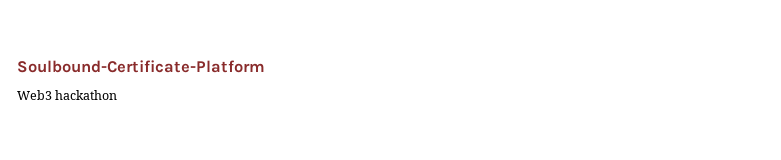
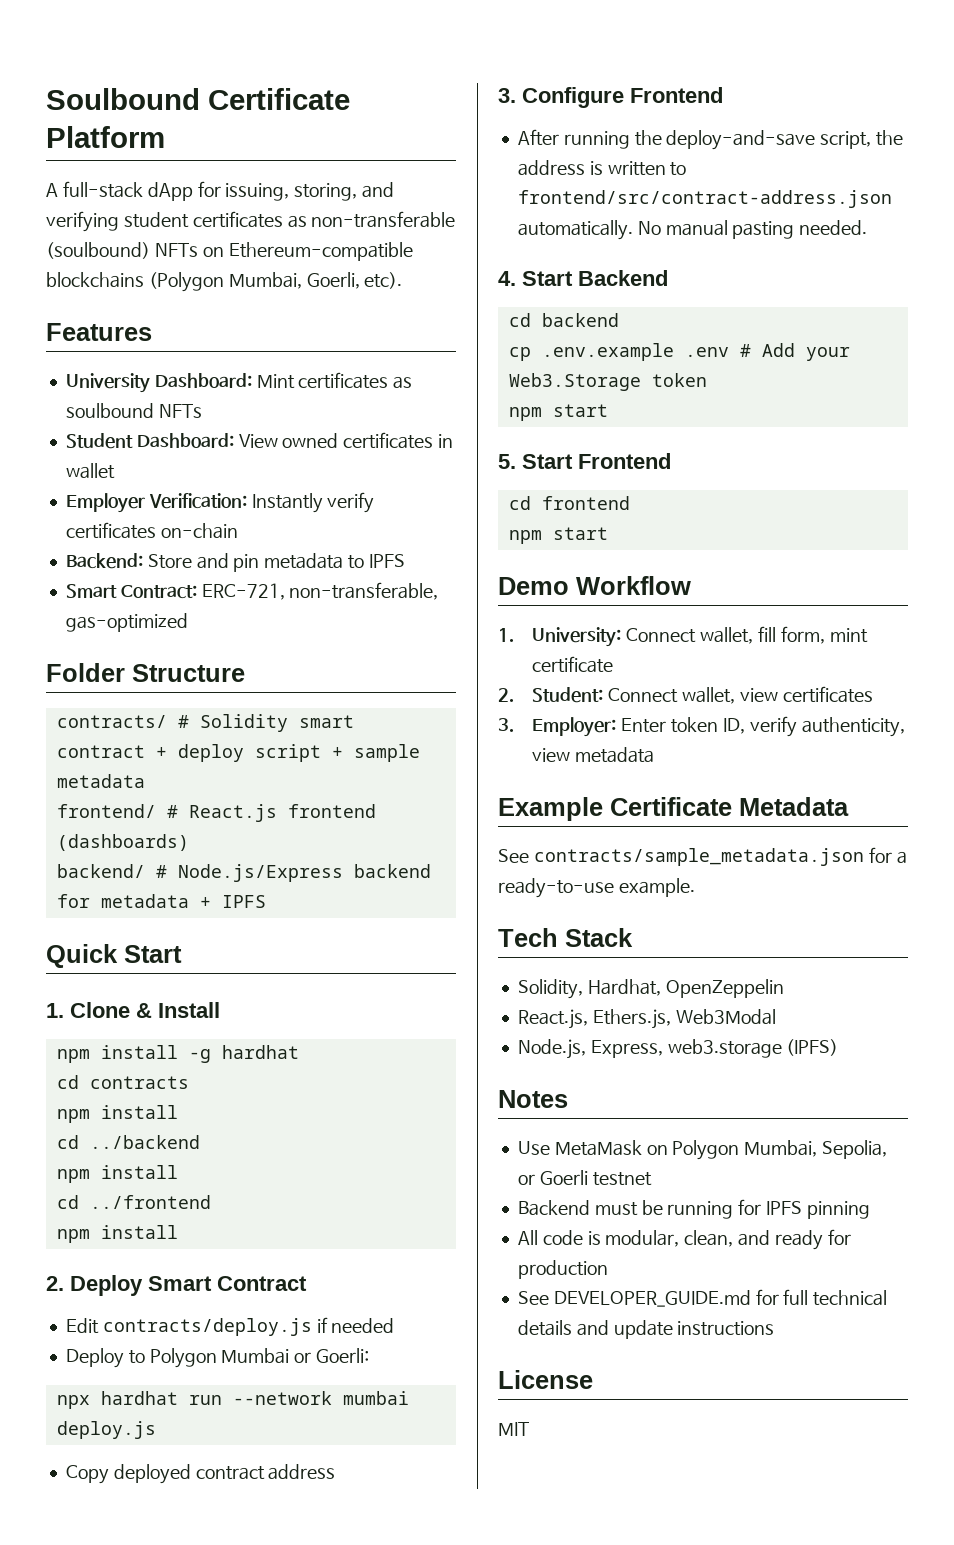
[17,60,265,73] [17,90,118,100] Soulbound-Certificate-Platform // Web3 hackathon -> [46,88,350,110] [46,126,165,148] [46,181,395,201] [46,211,456,232] [46,242,413,261] [46,272,403,292] [46,323,152,341] [65,372,413,393] [65,403,202,418] [65,432,454,449] [65,463,115,479] [65,492,375,513] [65,522,238,539] [65,553,405,572] [65,582,439,600] [65,613,188,632] [46,663,245,682] [56,714,354,732] [56,744,420,762] [56,774,145,788] [56,804,376,822] [56,834,189,851] [56,864,431,882] [56,894,266,908] [46,944,182,968] [46,1002,220,1018] [56,1045,299,1063] [56,1075,189,1089] [56,1105,178,1123] [56,1135,200,1149] [56,1165,178,1183] [56,1195,211,1209] [56,1225,178,1243] [46,1275,307,1296] [65,1317,395,1336] [65,1348,370,1368] [56,1391,409,1409] [56,1421,156,1439] [65,1464,336,1484] [498,87,723,108] [517,129,904,150] [517,160,687,176] [517,190,892,208] [517,220,868,240] [498,270,668,286] [508,313,619,327] [508,343,850,361] [508,373,707,391] [508,404,608,421] [498,453,671,469] [508,496,630,510] [508,527,608,544] [498,576,691,595] [498,626,868,647] [532,656,614,673] [498,686,873,704] [498,716,905,737] [532,747,655,763] [498,797,849,821] [498,847,907,866] [498,878,695,898] [498,928,633,947] [517,979,784,999] [517,1009,776,1029] [517,1039,839,1059] [498,1090,568,1108] [517,1140,888,1160] [517,1170,652,1186] [517,1199,870,1219] [517,1229,851,1250] [517,1260,608,1279] [517,1289,888,1307] [517,1320,775,1339] [498,1370,593,1389] [498,1422,529,1436] Soulbound Certificate Platform // A full-stack dApp for issuing, storing, and verifying student certificates as non-transferable (soulbound) NFTs on Ethereum-compatible blockchains (Polygon Mumbai, Goerli, etc). // Features // University Dashboard: Mint certificates as soulbound NFTs // Student Dashboard: View owned certificates in wallet // Employer Verification: Instantly verify certificates on-chain // Backend: Store and pin metadata to IPFS // Smart Contract: ERC-721, non-transferable, gas-optimized // Folder Structure // contracts/ # Solidity smart contract + deploy script + sample metadata // frontend/ # React.js frontend (dashboards) // backend/ # Node.js/Express backend for metadata + IPFS // Quick Start // 1. Clone & Install // npm install -g hardhat // cd contracts // npm install // cd ../backend // npm install // cd ../frontend // npm install // 2. Deploy Smart Contract // Edit contracts/deploy.js if needed // Deploy to Polygon Mumbai or Goerli: // npx hardhat run --network mumbai deploy.js // Copy deployed contract address // 3. Configure Frontend // After running the deploy-and-save script, the address is written to frontend/src/contract-address.json automatically. No manual pasting needed. // 4. Start Backend // cd backend // cp .env.example .env # Add your Web3.Storage token // npm start // 5. Start Frontend // cd frontend // npm start // Demo Workflow // 1. University: Connect wallet, fill form, mint certificate // 2. Student: Connect wallet, view certificates // 3. Employer: Enter token ID, verify authenticity, view metadata // Example Certificate Metadata // See contracts/sample_metadata.json for a ready-to-use example. // Tech Stack // Solidity, Hardhat, OpenZeppelin // React.js, Ethers.js, Web3Modal // Node.js, Express, web3.storage (IPFS) // Notes // Use MetaMask on Polygon Mumbai, Sepolia, or Goerli testnet // Backend must be running for IPFS pinning // All code is modular, clean, and ready for production // See DEVELOPER_GUIDE.md for full technical details and update instructions // License // MIT

